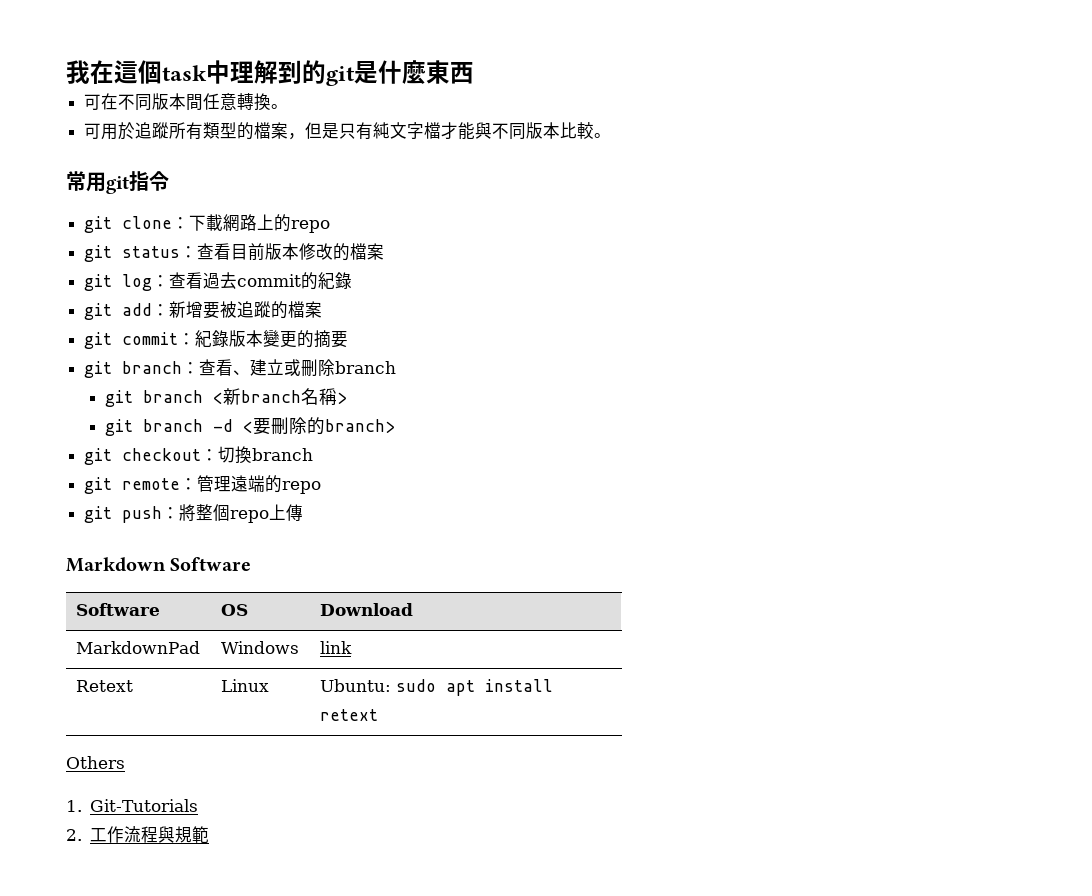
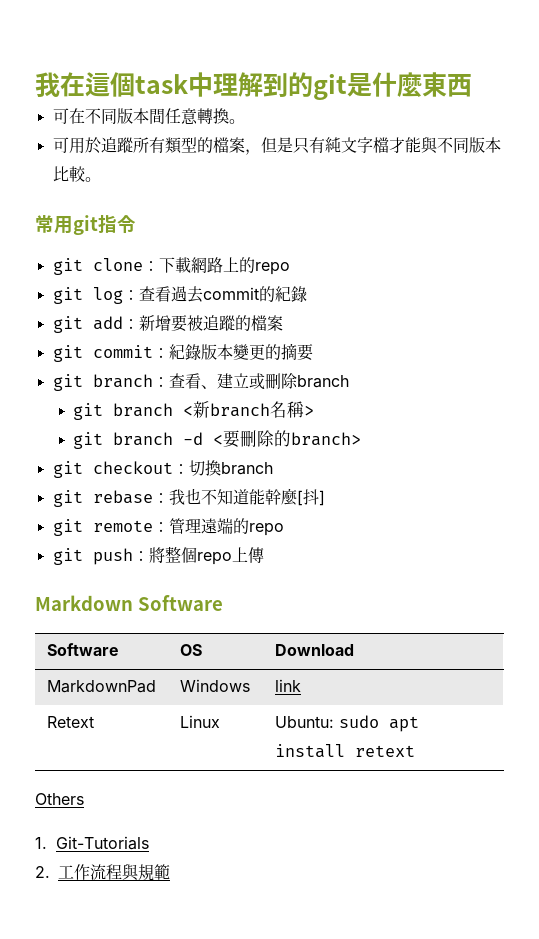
[84,243,385,262] // git status：查看目前版本修改的檔案 -> (290, 268) none
(314, 454) none -> [52,488,325,507] // git rebase：我也不知道能幹麼[抖]

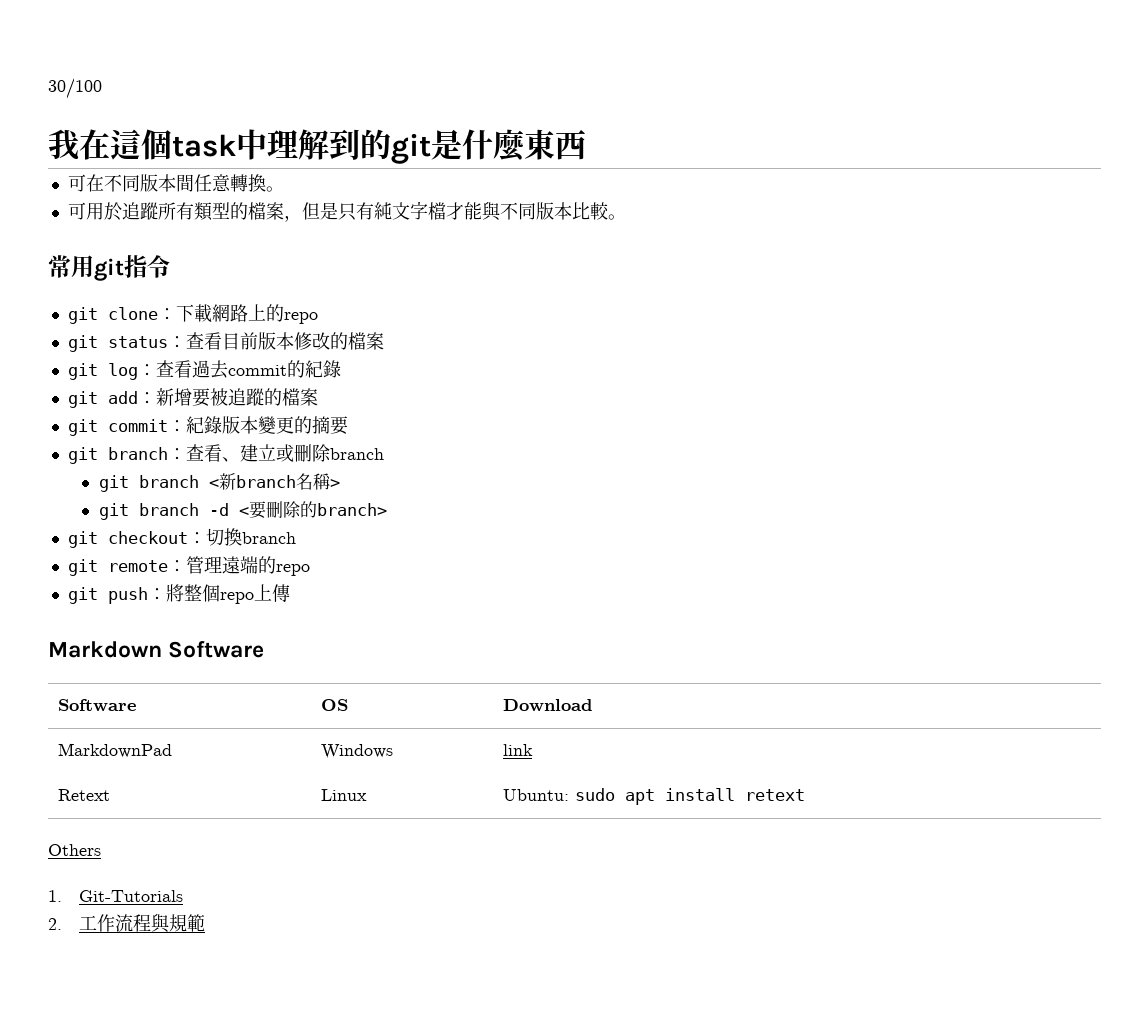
(35, 84) none -> [48,78,102,99] 30/100 //
(290, 268) none -> [67,332,384,352] // git status：查看目前版本修改的檔案
[52,488,325,507] // git rebase：我也不知道能幹麼[抖] -> (296, 538) none

